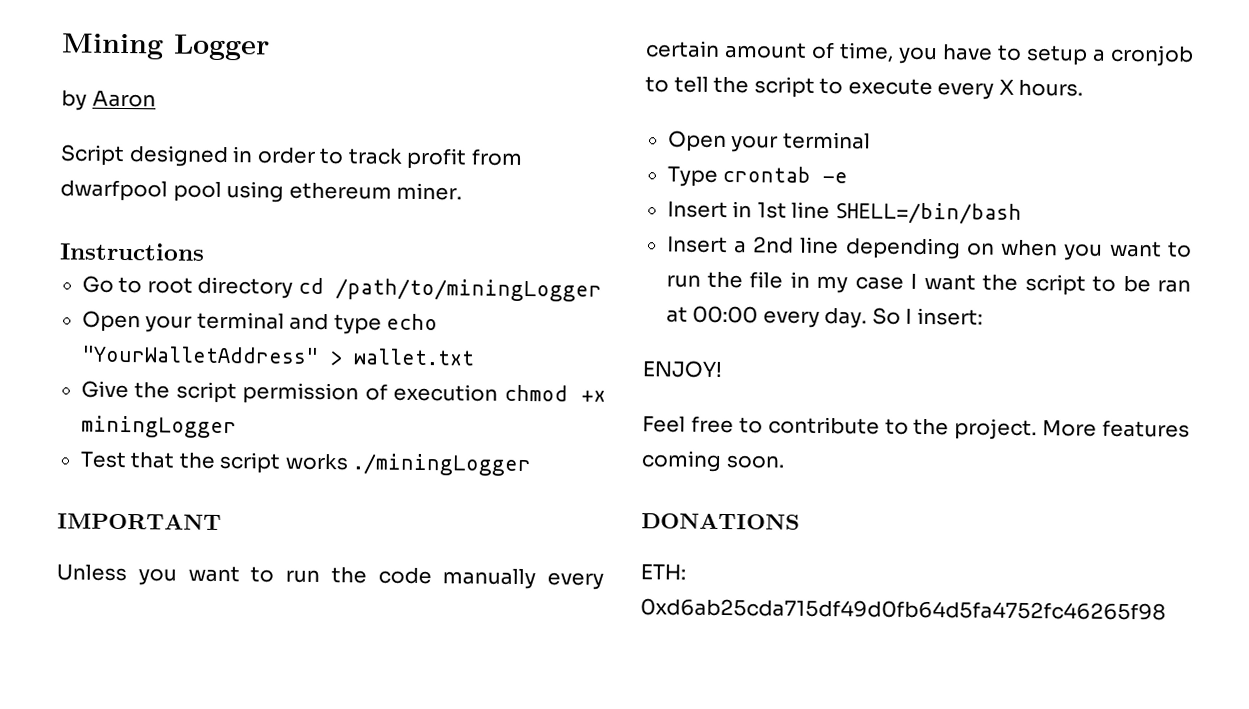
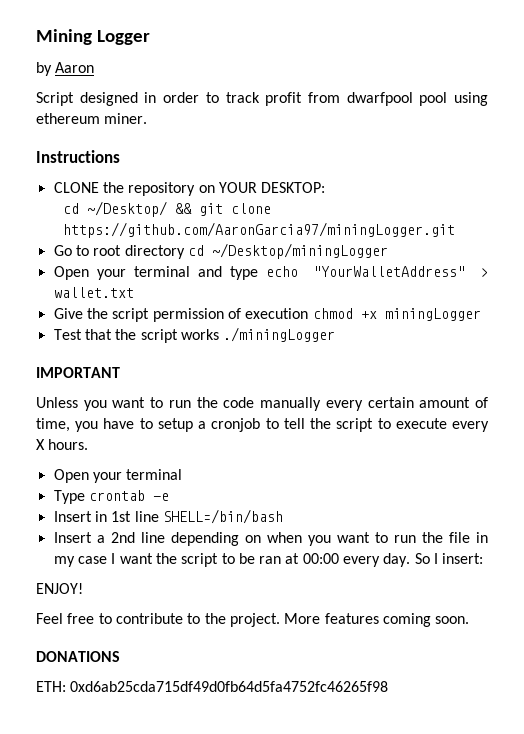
(205, 251) none -> [53,182,326,196] [62,201,271,217] [62,222,455,238] // CLONE the repository on YOUR DESKTOP: // cd ~/Desktop/ && git clone https://github.com/AaronGarcia97/miningLogger.git
[334,278,602,302] /path/to/miningLogger -> [211,243,388,259] ~/Desktop/miningLogger

